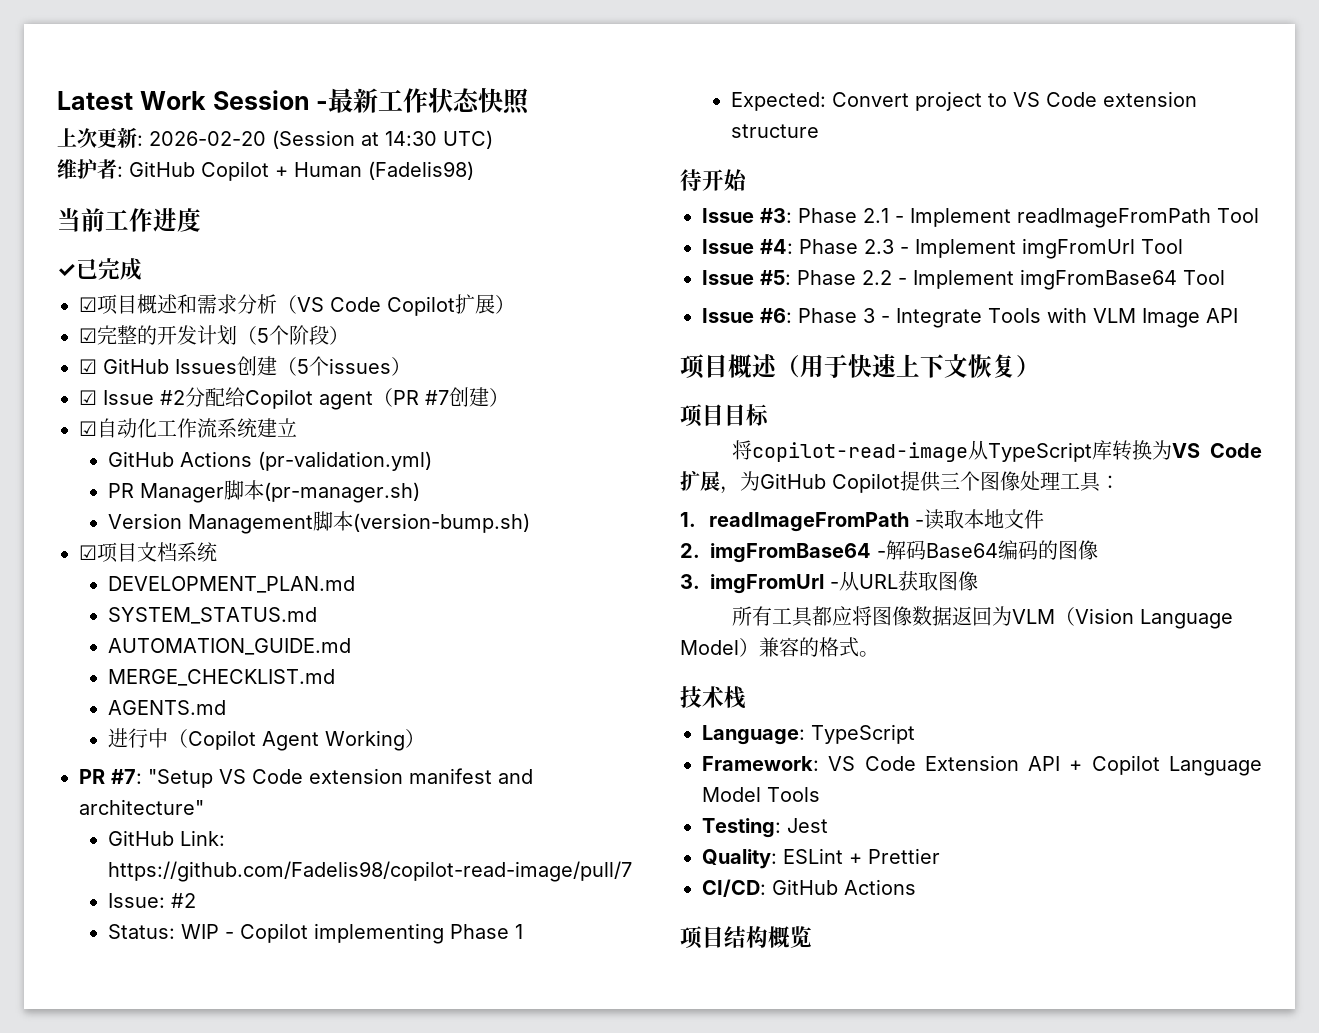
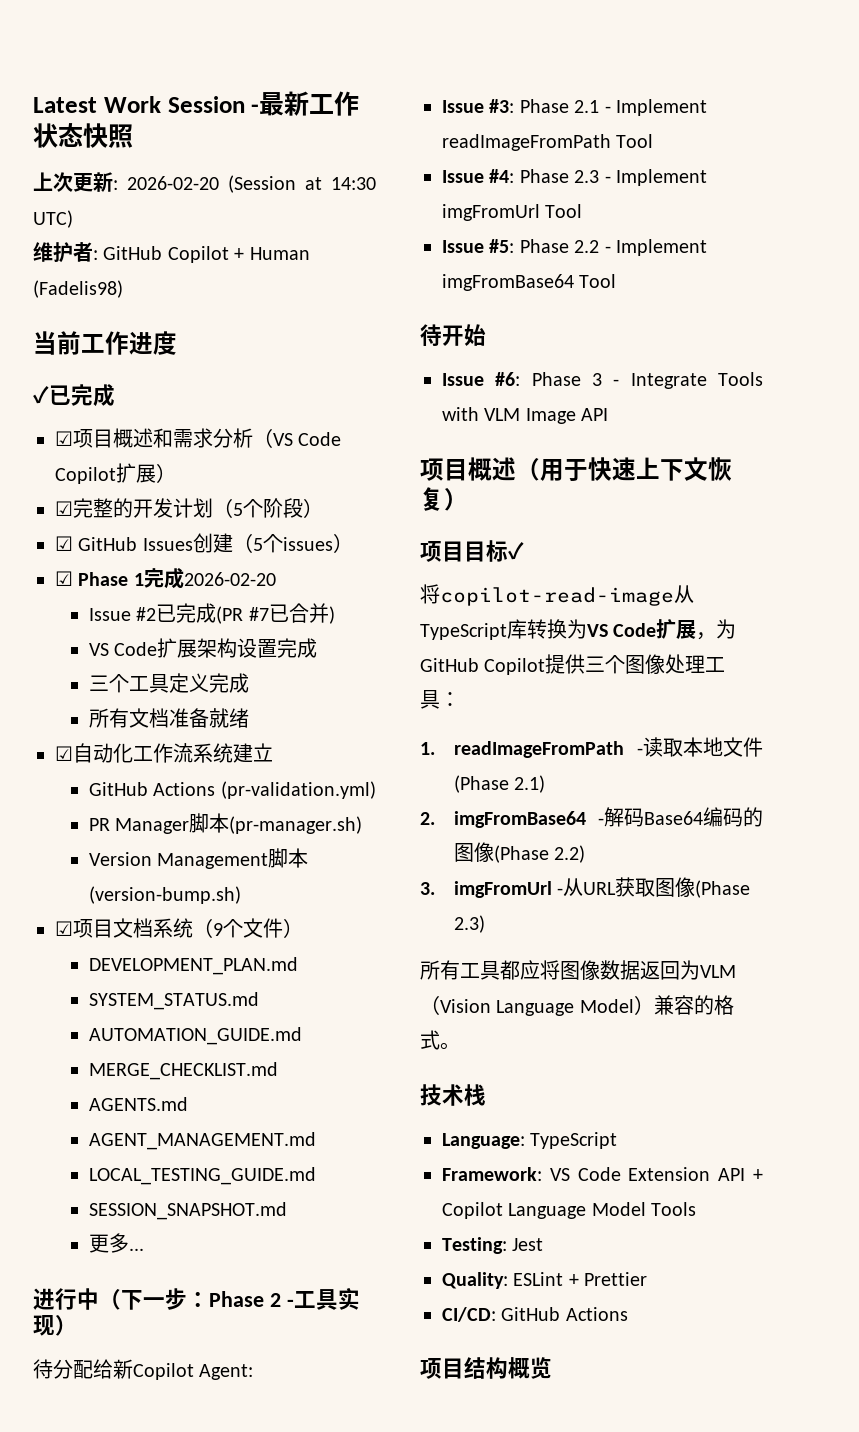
[103,387,509,410] Issue #2分配给Copilot agent（PR #7创建） -> [78,567,276,589] [88,603,335,624] [88,638,318,658] [88,673,249,693] [88,708,249,728] Phase 1完成2026-02-20 // Issue #2已完成(PR #7已合并) // VS Code扩展架构设置完成 // 三个工具定义完成 // 所有文档准备就绪
(217, 552) none -> [193,918,303,938] （9个文件）
[107,728,425,751] [79,768,533,788] [79,799,204,815] [107,830,225,846] [107,861,632,882] [107,893,196,908] [107,923,523,944] [730,91,1197,111] [730,124,819,138] [680,169,748,191] 进行中（Copilot Agent Working） // PR #7: "Setup VS Code extension manifest and architecture" // GitHub Link: https://github.com/Fadelis98/copilot-read-image/pull/7 // Issue: #2 // Status: WIP - Copilot implementing Phase 1 // Expected: Convert project to VS Code extension structure // 待开始 -> [88,1132,316,1150] [88,1167,316,1185] [88,1202,287,1220] [88,1233,144,1253] [33,1287,360,1310] [33,1315,77,1336] [33,1359,254,1380] AGENT_MANAGEMENT.md // LOCAL_TESTING_GUIDE.md // SESSION_SNAPSHOT.md // 更多... // 进行中（下一步：Phase 2 -工具实现） // 待分配给新Copilot Agent:
(1225, 277) none -> [420,324,486,346] // 待开始
(769, 415) none -> [508,542,524,560] ✓
(1044, 519) none -> [453,775,546,793] (Phase 2.1)
(1098, 550) none -> [493,845,586,863] (Phase 2.2)
(978, 581) none -> [695,880,751,898] [453,915,485,933] (Phase 2.3)

